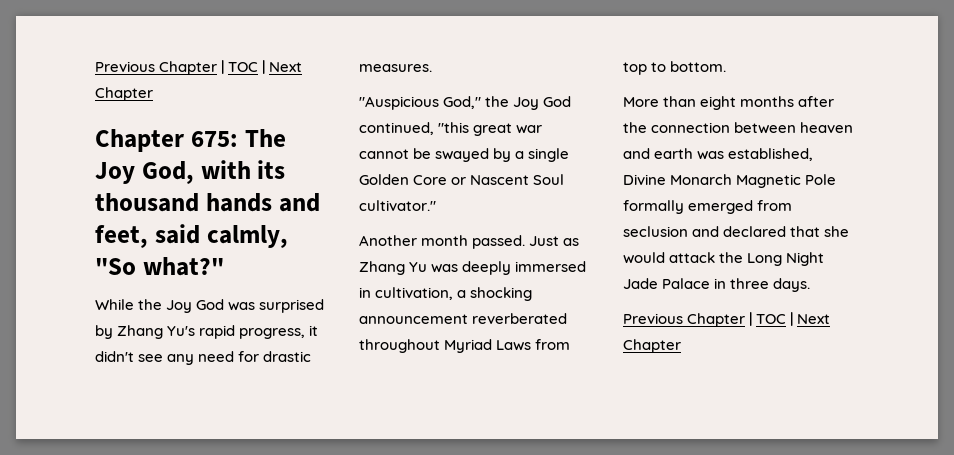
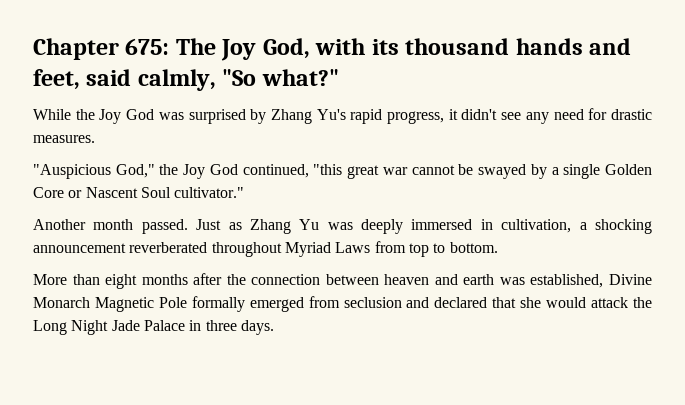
[95,60,303,75] [95,87,153,101] Previous Chapter | TOC | Next Chapter // -> (33, 49) none
[623,312,831,327] [623,339,681,353] // Previous Chapter | TOC | Next Chapter -> (274, 327) none

